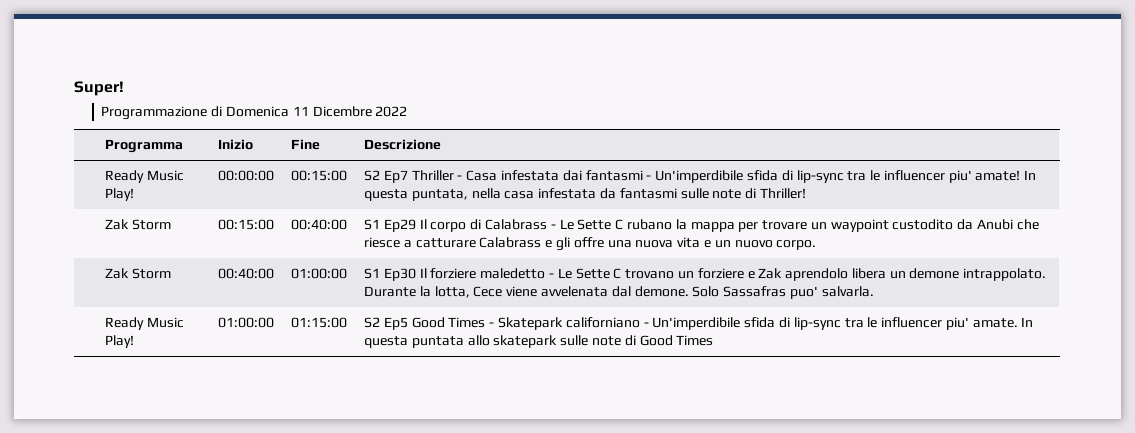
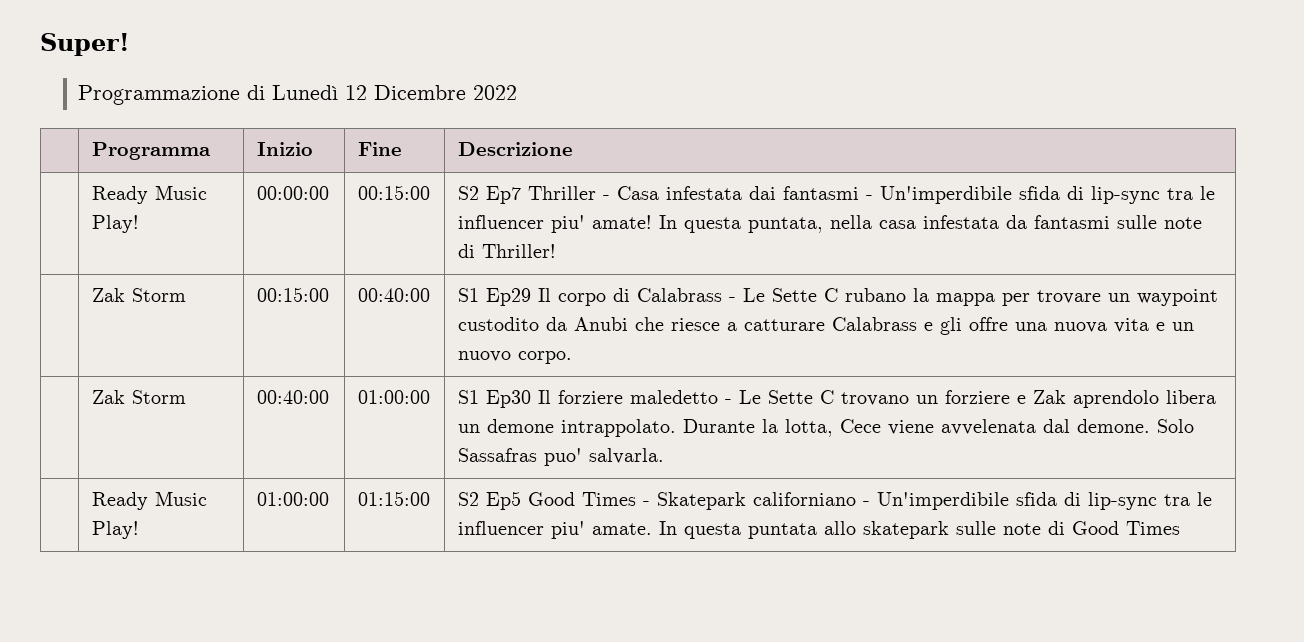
[226,106,309,117] Domenica 11 -> [272,85,368,100] Lunedì 12

